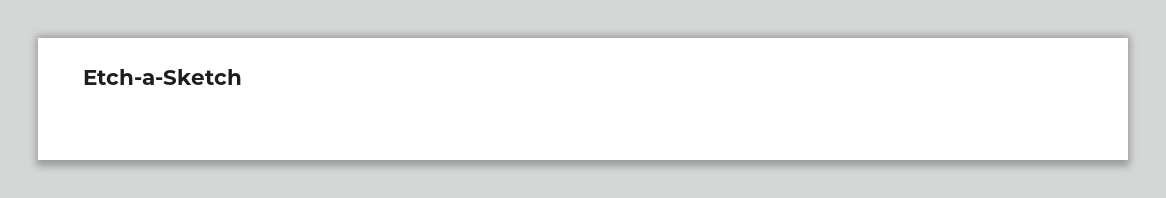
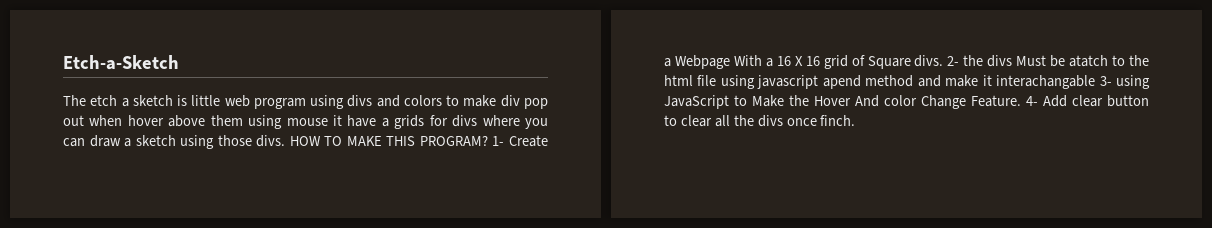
(242, 77) none -> [63,95,548,109] [63,115,549,129] [63,135,549,149] [664,55,1150,69] [664,75,1150,89] [664,95,1149,109] [664,115,856,127] // The etch a sketch is little web program using divs and colors to make div pop out when hover above them using mouse it have a grids for divs where you can draw a sketch using those divs. HOW TO MAKE THIS PROGRAM? 1- Create a Webpage With a 16 X 16 grid of Square divs. 2- the divs Must be atatch to the html file using javascript apend method and make it interachangable 3- using JavaScript to Make the Hover And color Change Feature. 4- Add clear button to clear all the divs once finch.

